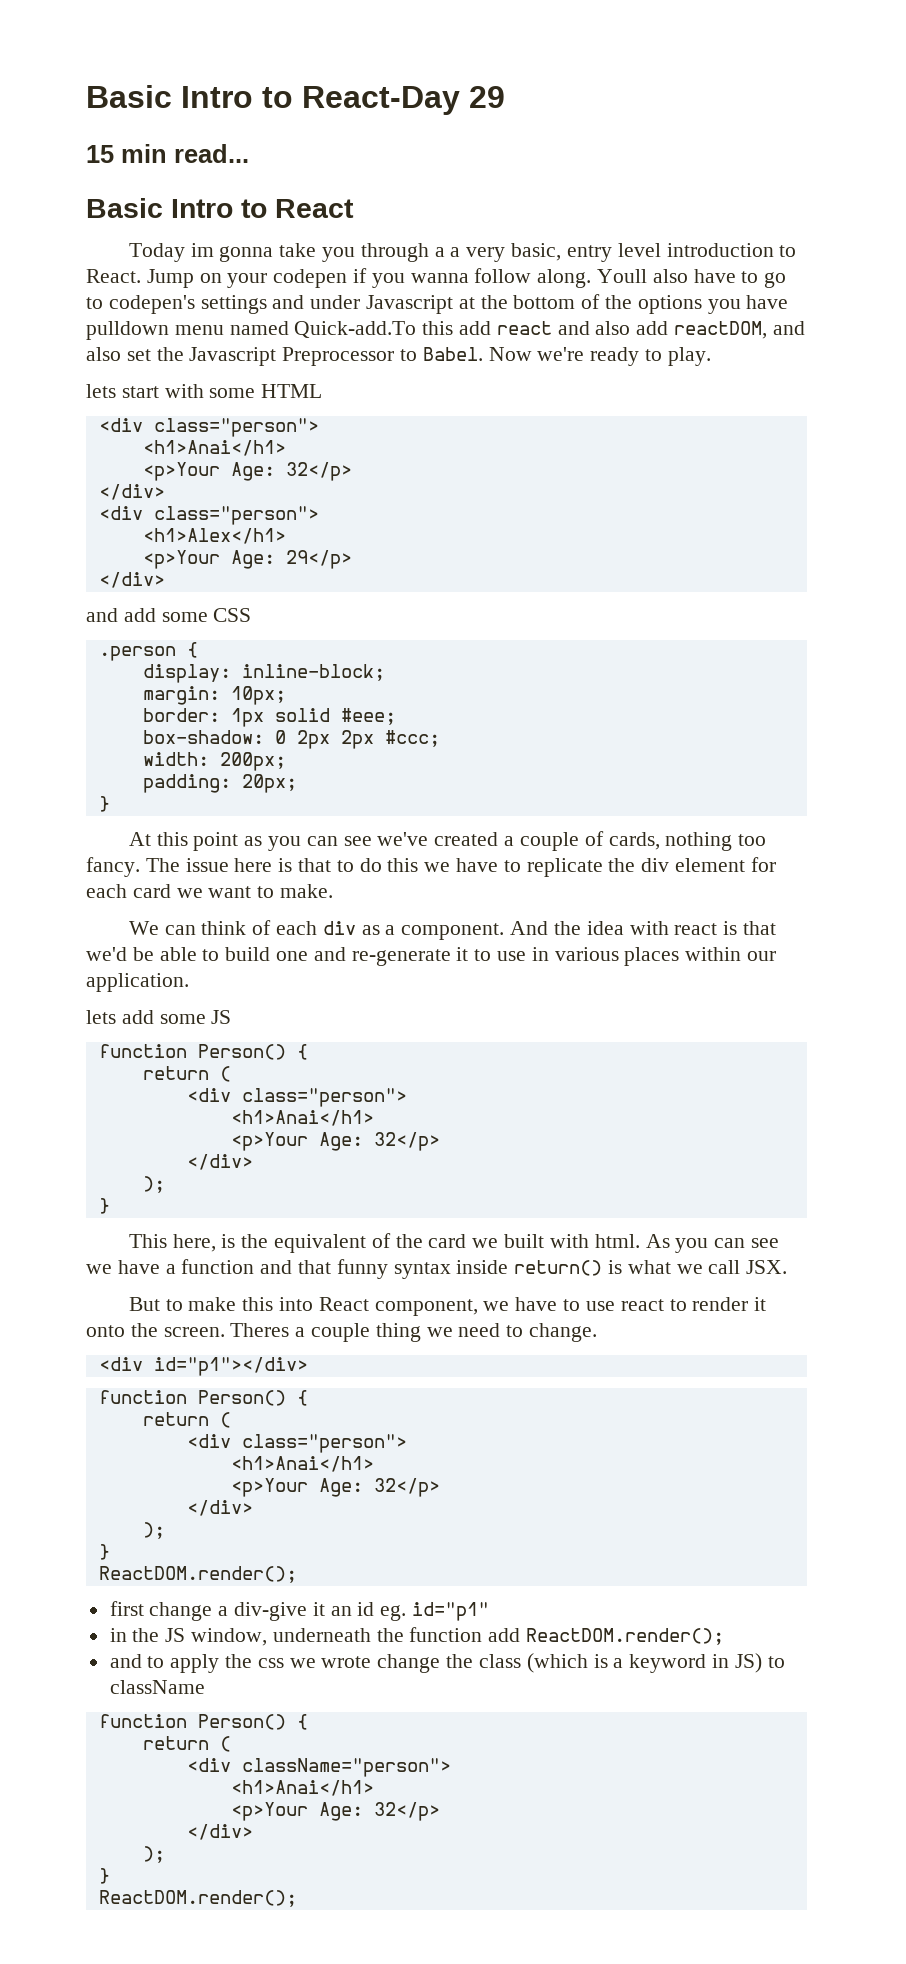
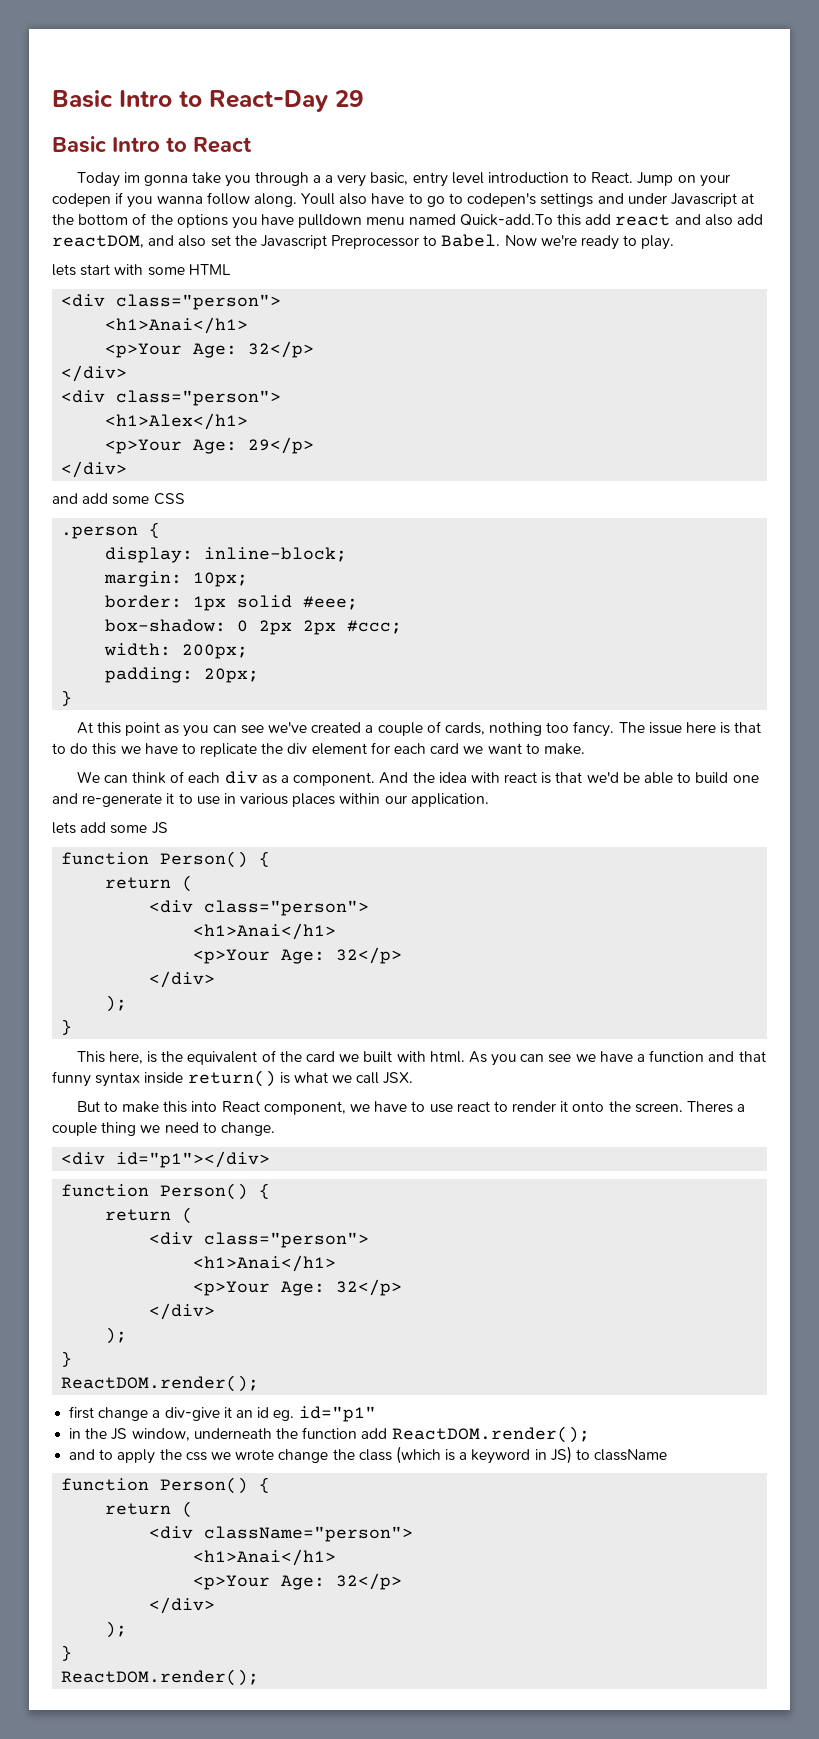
[86,144,249,163] // 15 min read... -> (364, 98) none

